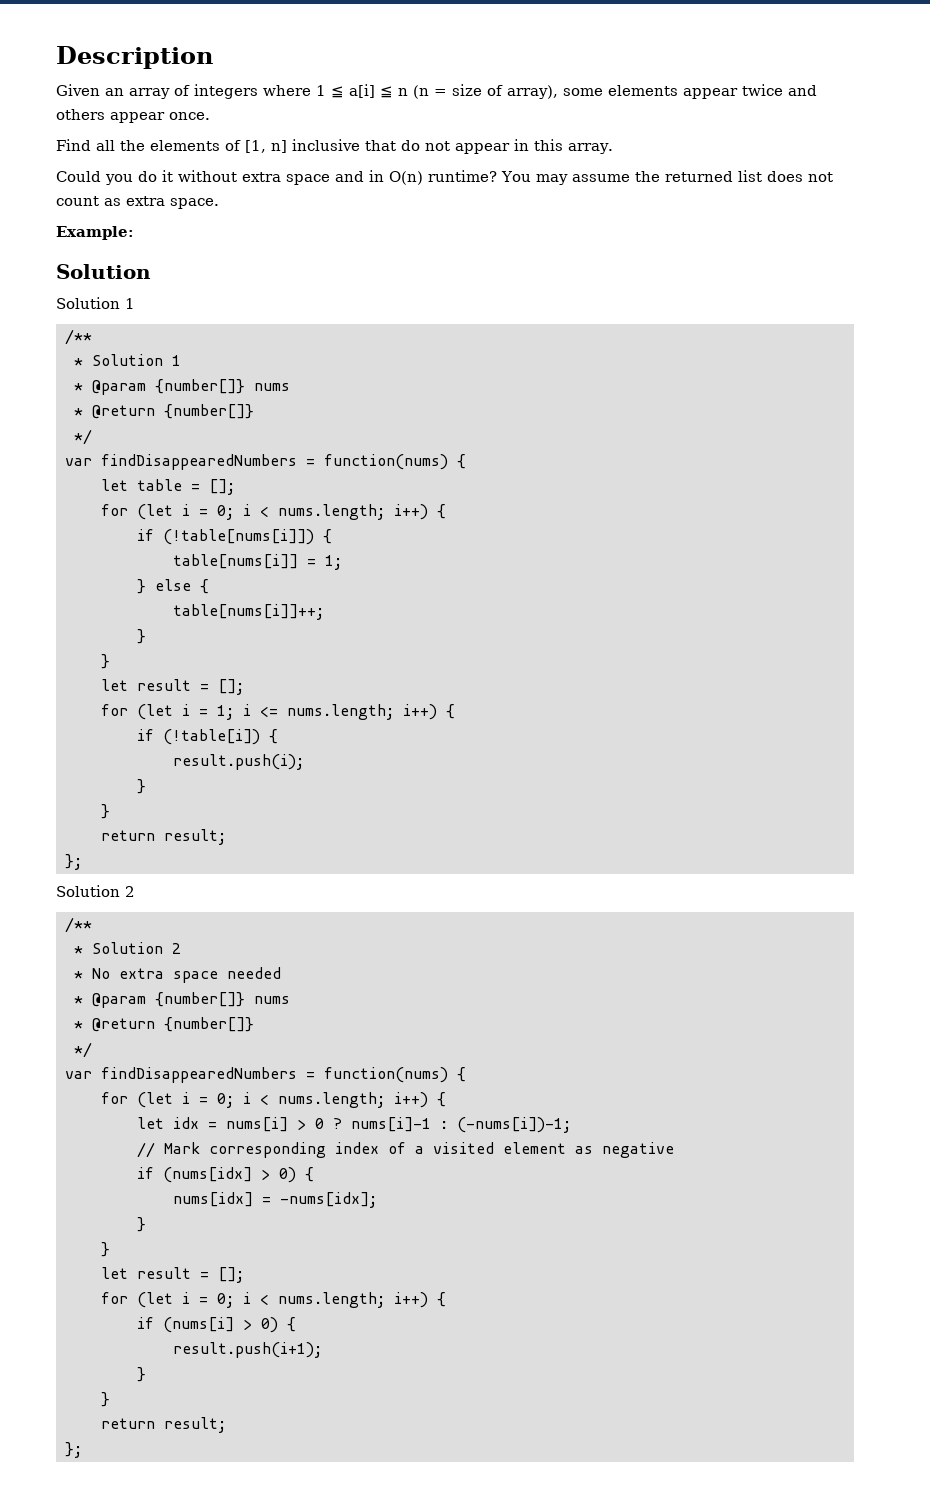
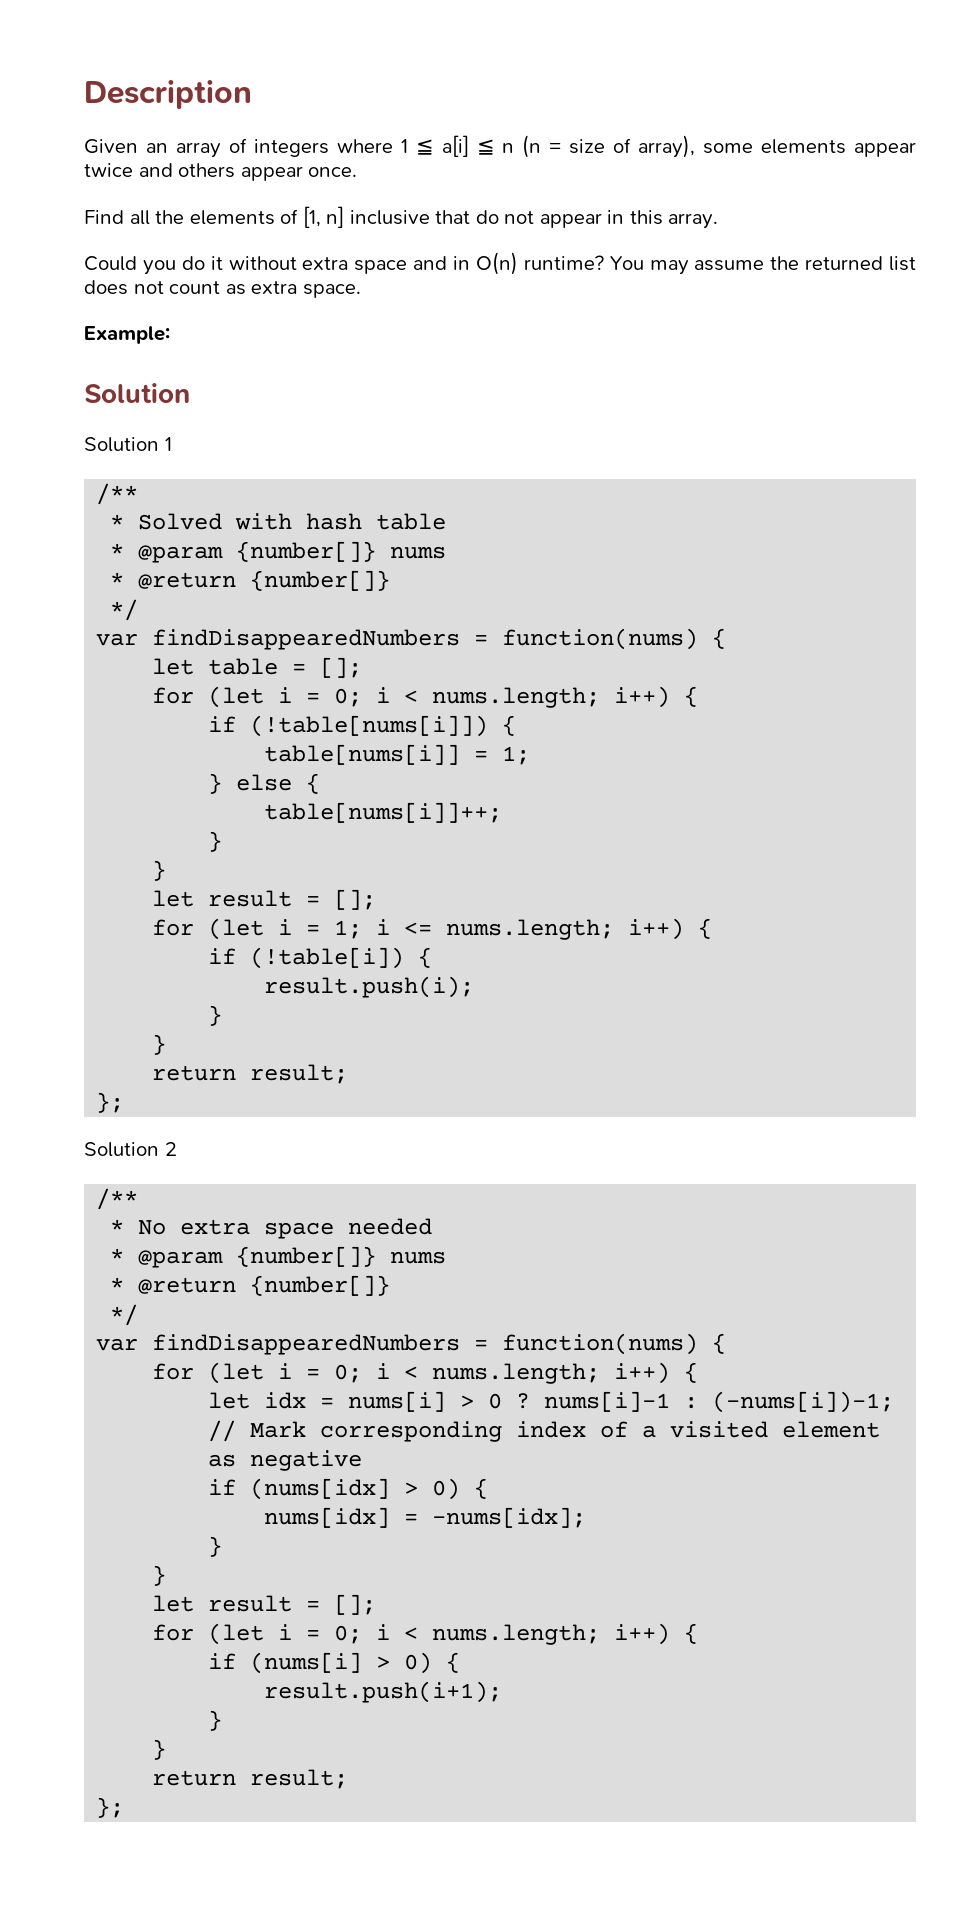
[92,354,181,366] Solution 1 -> [138,513,447,530] Solved with hash table
[74,942,181,954] // * Solution 2 -> (139, 1199) none

